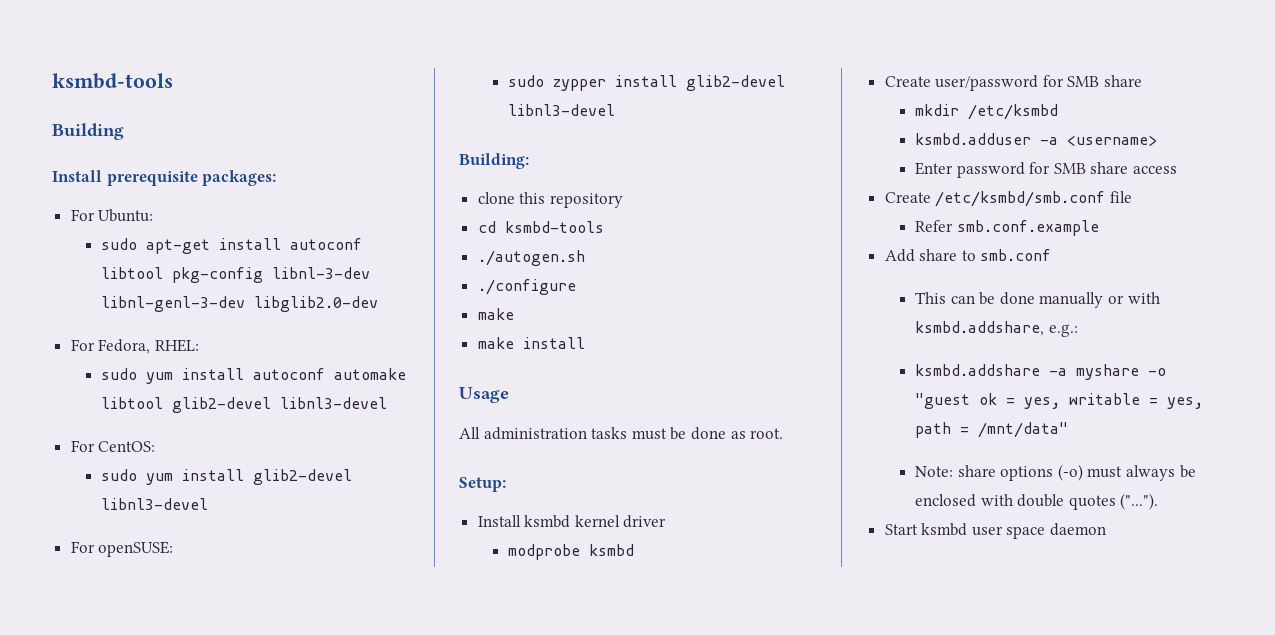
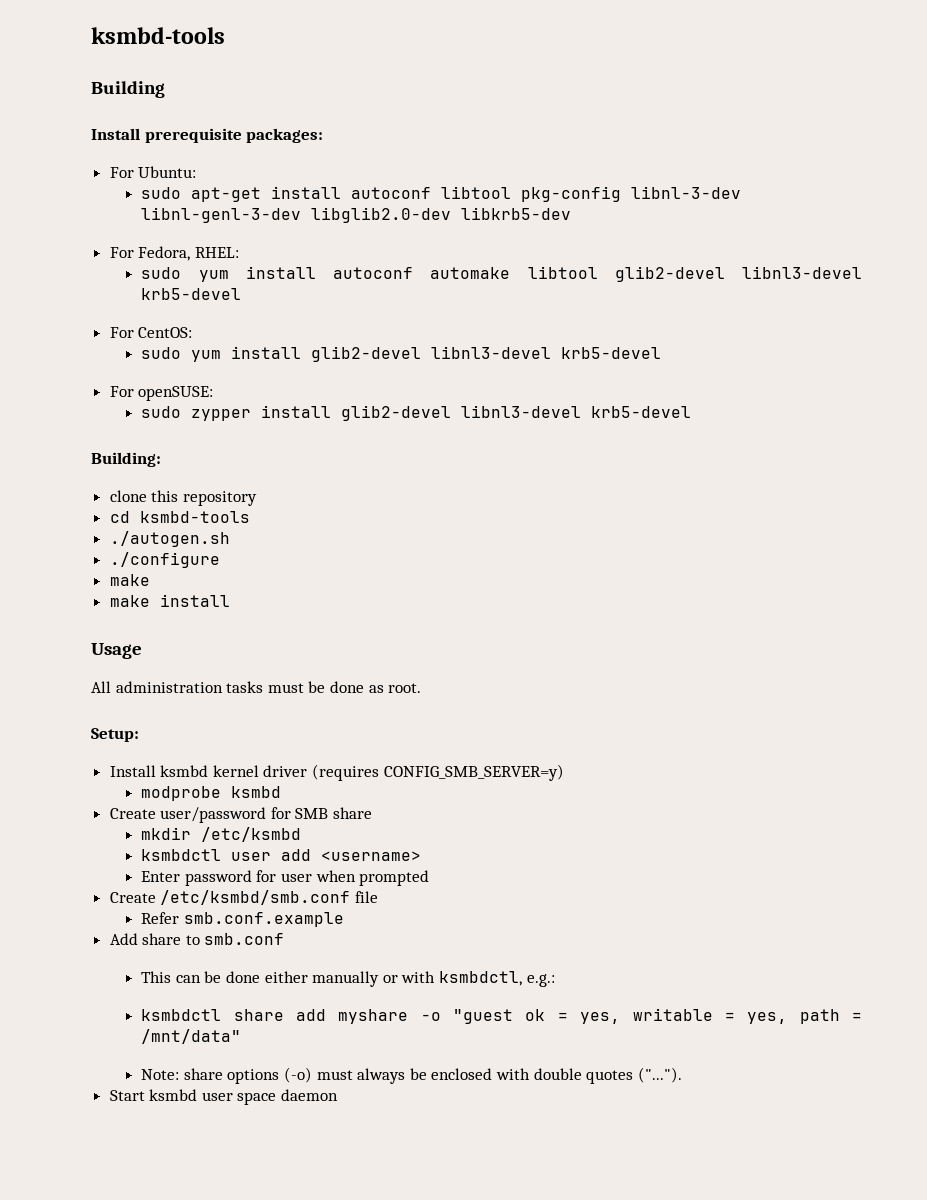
(379, 304) none -> [461,207,572,220] libkrb5-dev
(388, 403) none -> [141,288,242,300] krb5-devel
(209, 504) none -> [561,347,662,359] krb5-devel
(616, 110) none -> [591,406,692,418] krb5-devel
(667, 521) none -> [312,764,564,781] (requires CONFIG_SMB_SERVER=y)
[915,133,1059,145] ksmbd.adduser -a -> [141,849,312,861] ksmbdctl user add
[1053,162,1178,174] SMB share access -> [281,870,430,886] user when prompted
(1035, 298) none -> [264,971,308,983] either
[915,321,1045,336] ksmbd.addshare, -> [438,971,522,986] ksmbdctl,
[915,364,1068,376] ksmbd.addshare -a -> [141,1009,326,1021] ksmbdctl share add

